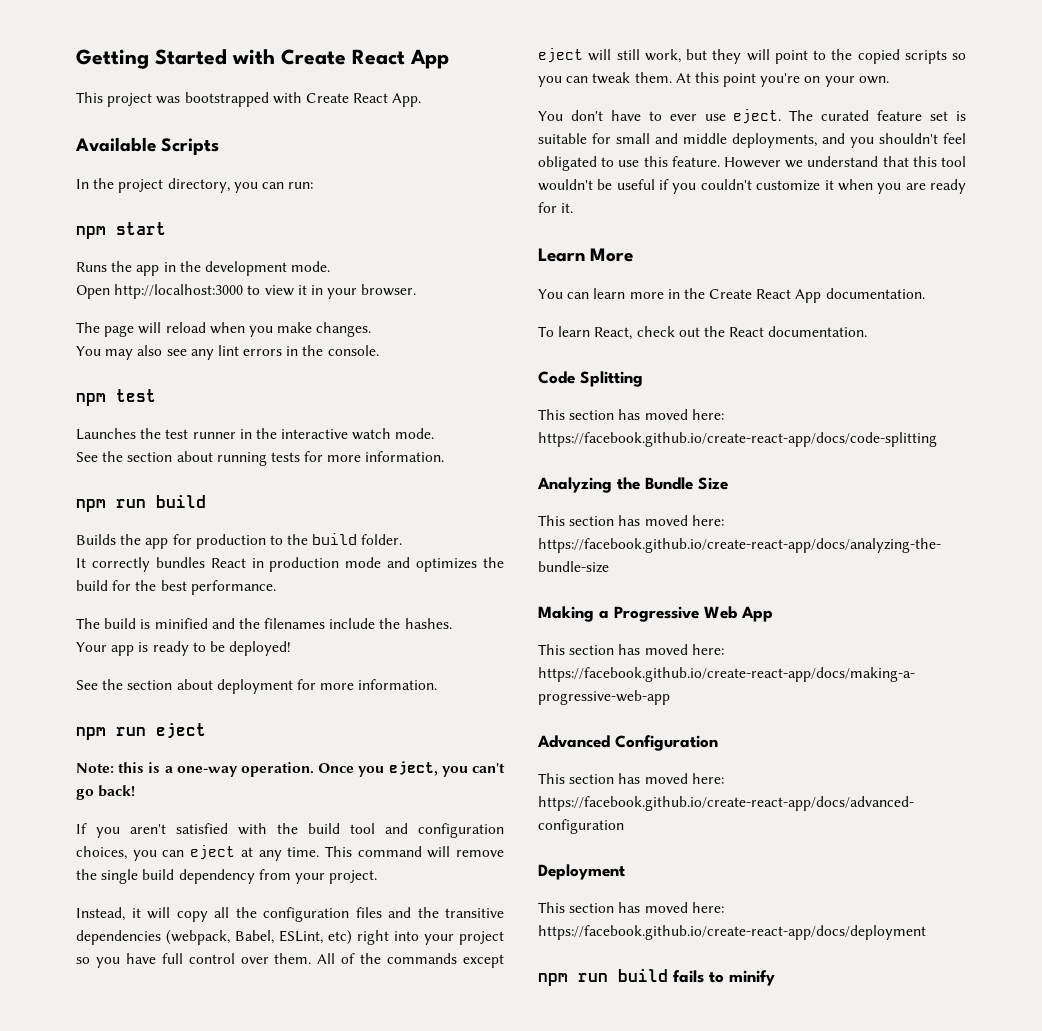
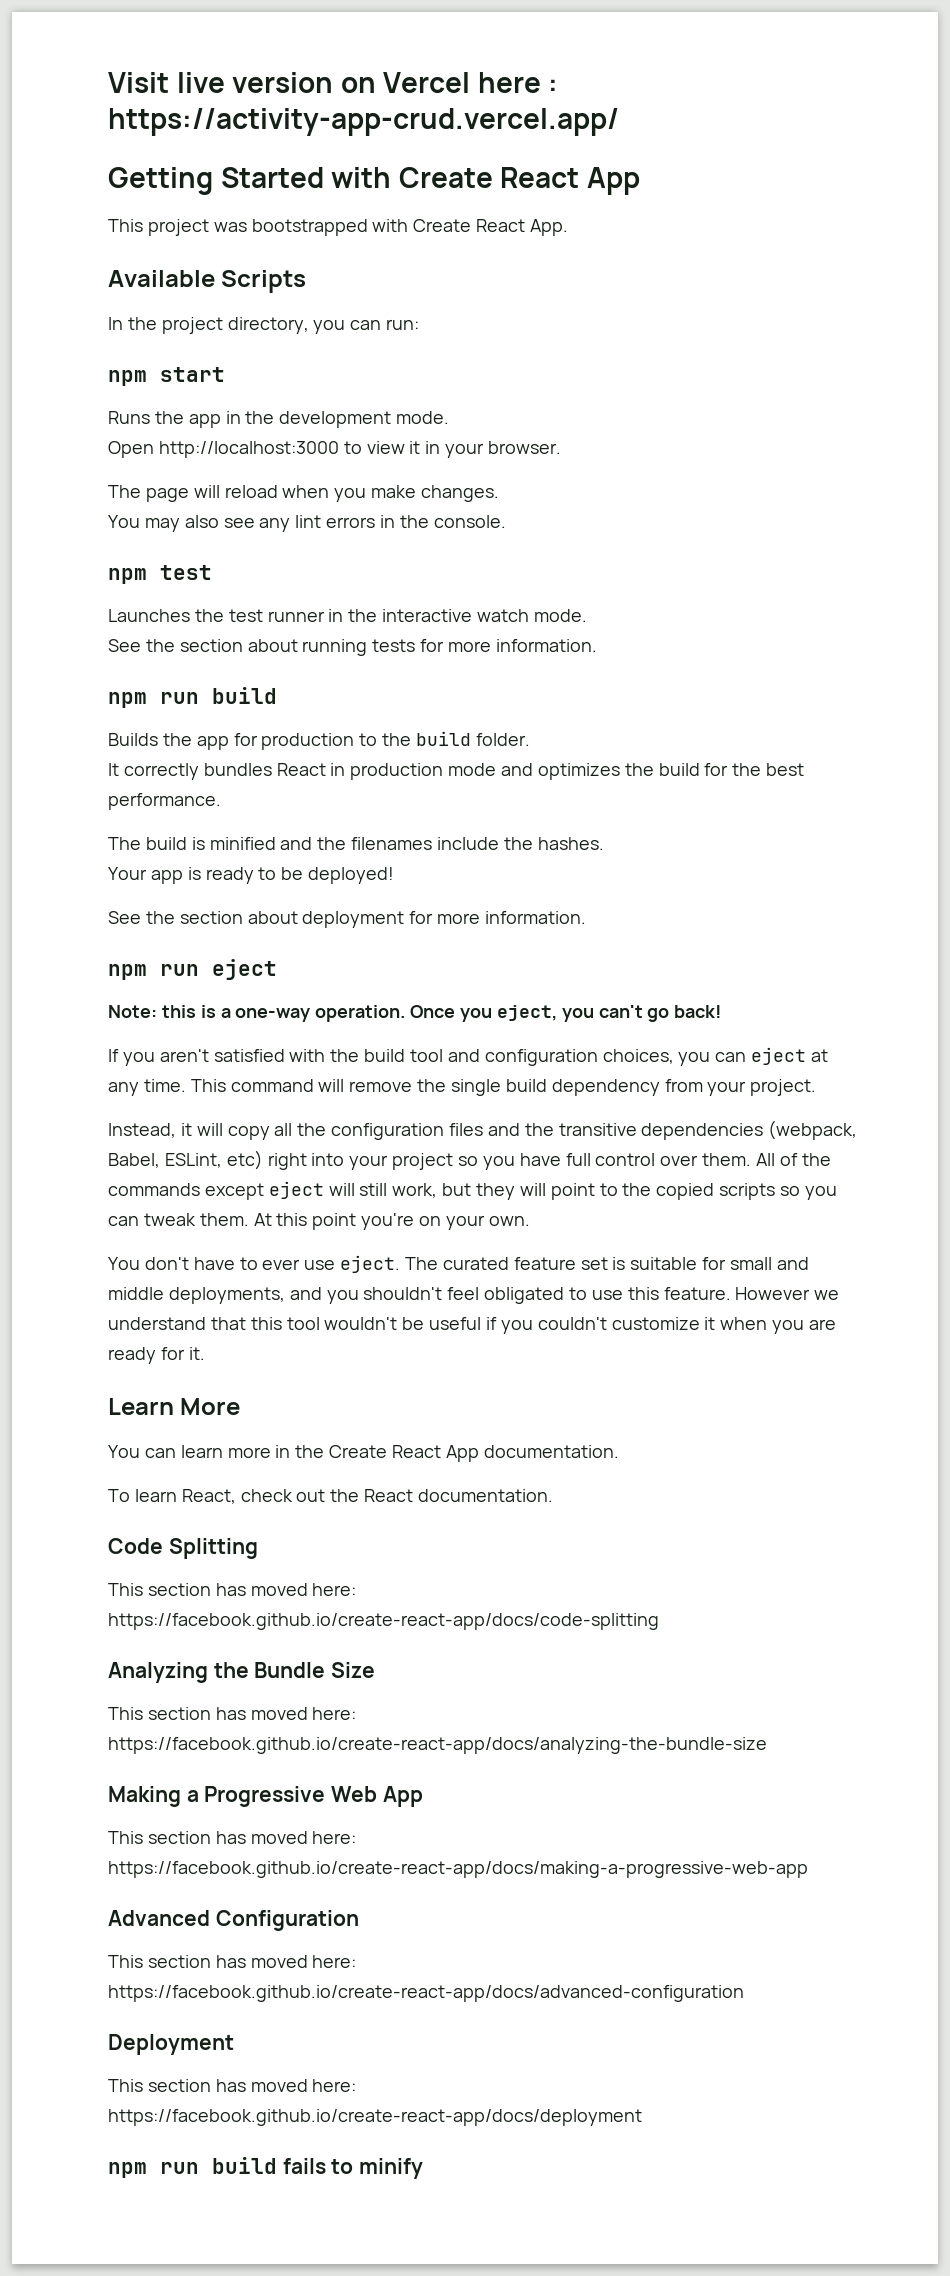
(76, 59) none -> [108,72,559,93] [108,108,619,136] Visit live version on Vercel here : https://activity-app-crud.vercel.app/ //

